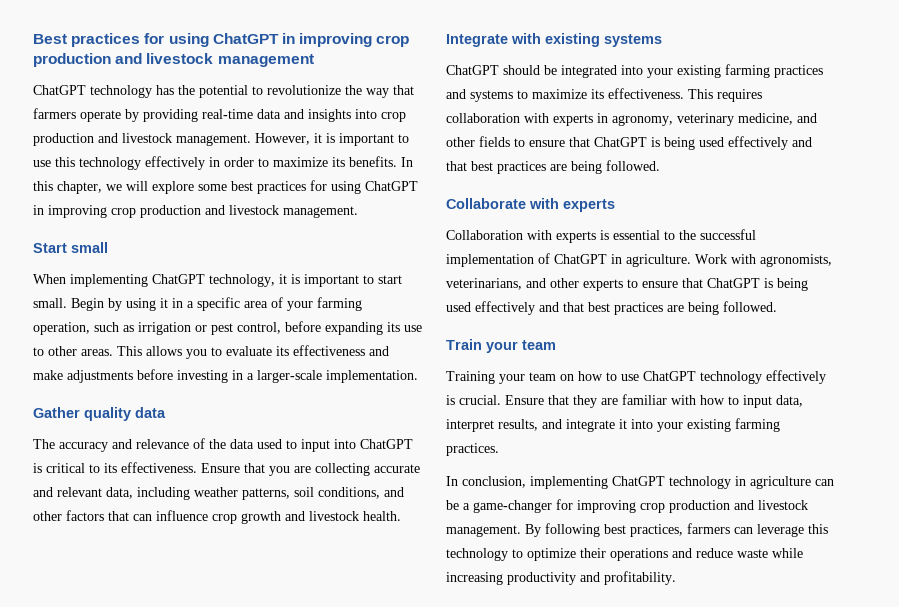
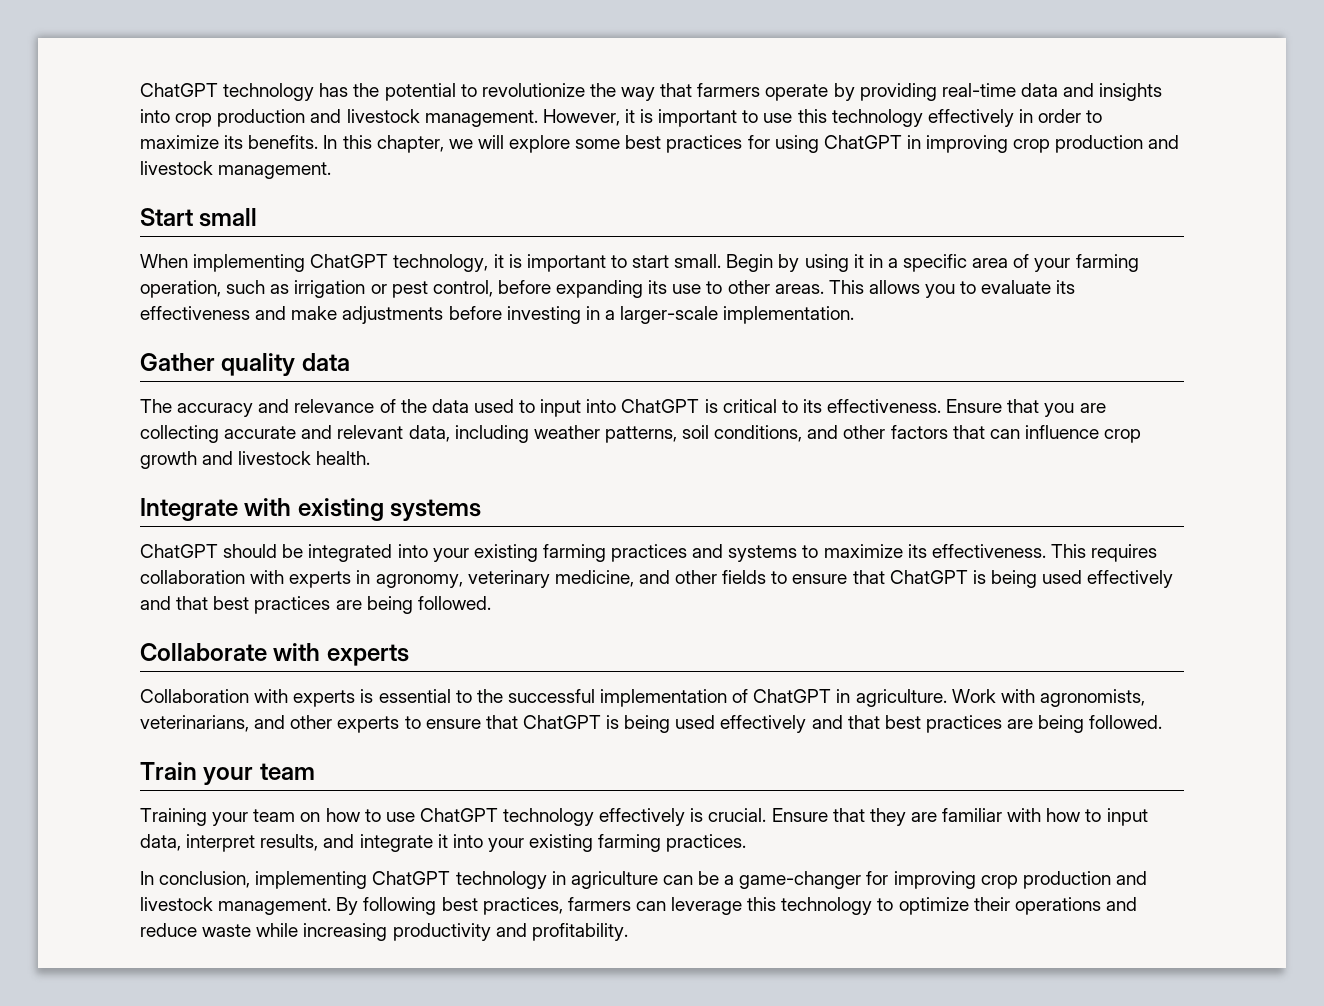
[33,33,410,47] [33,53,314,67] Best practices for using ChatGPT in improving crop production and livestock management // -> (140, 90) none

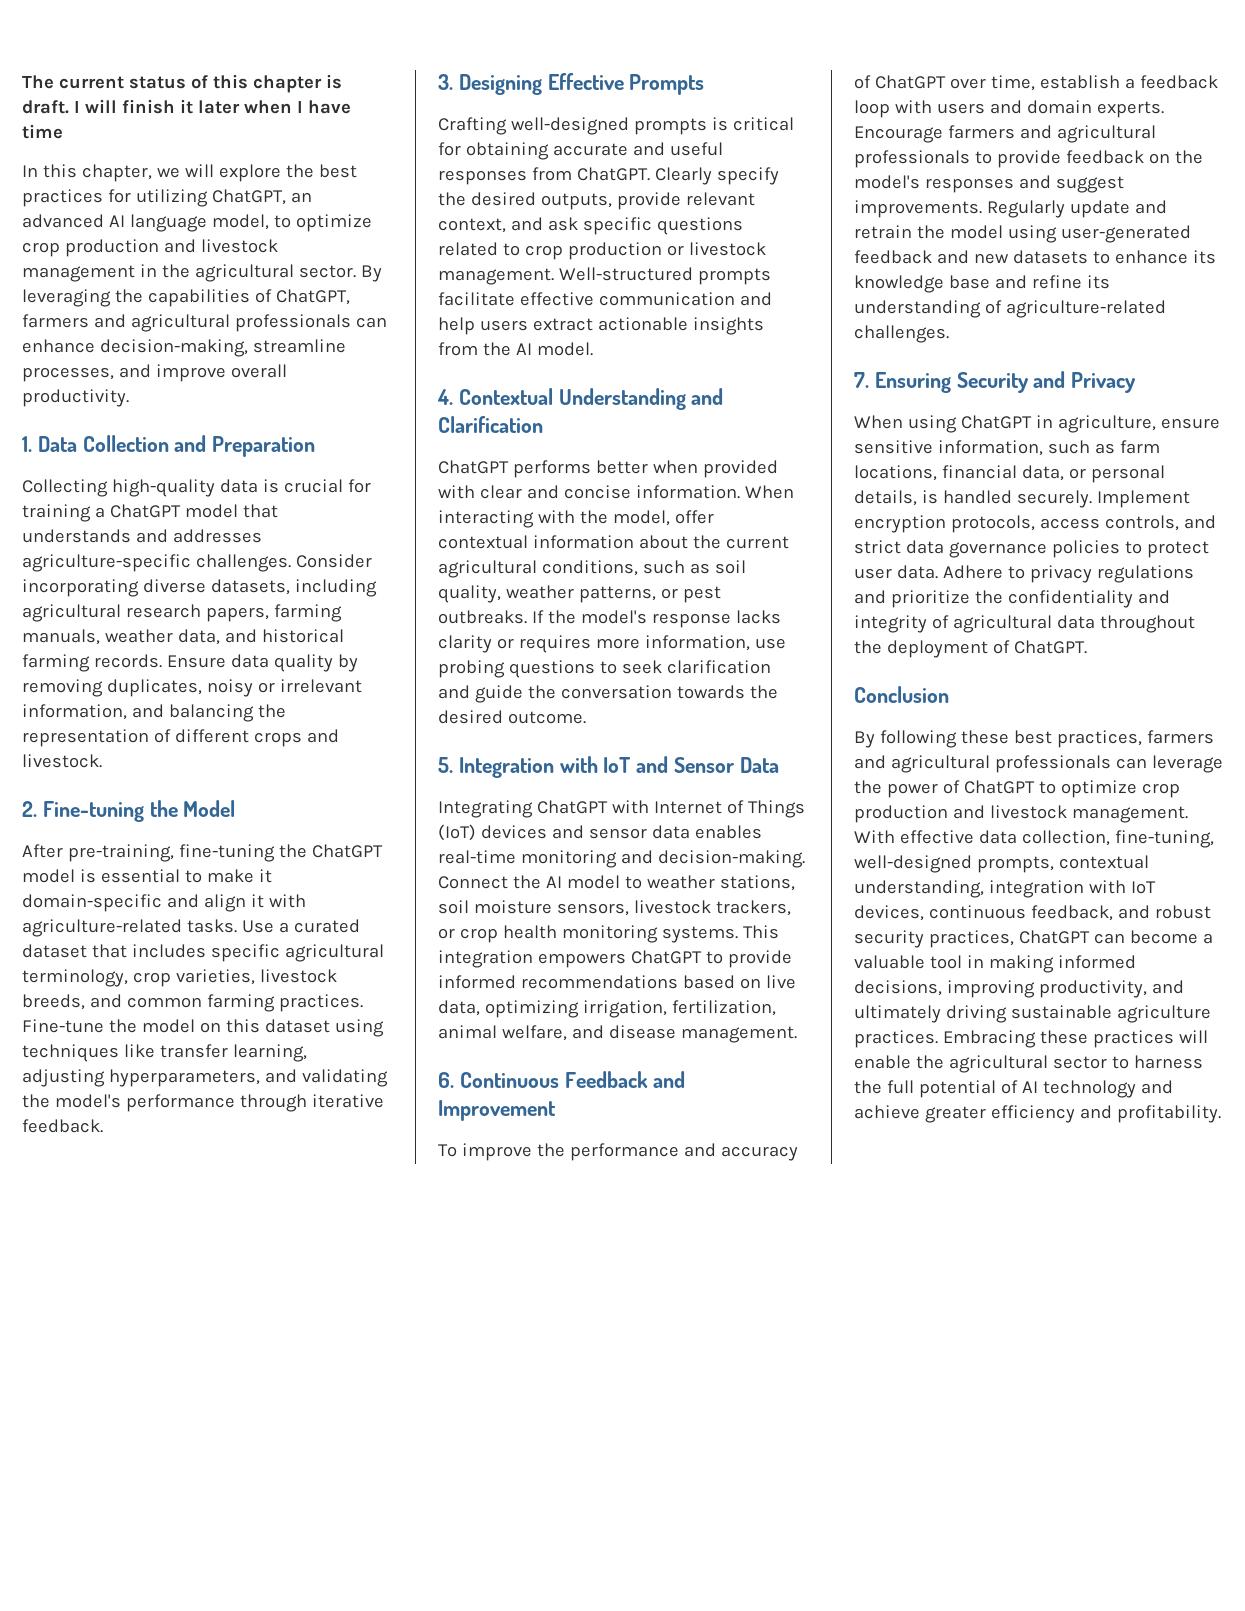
[140,83,1163,101] [140,109,1103,127] [140,135,319,149] ChatGPT technology has the potential to revolutionize the way that farmers operate by providing real-time data and insights into crop production and livestock management. However, it is important to use this technology effectively in order to maximize its benefits. -> [22,74,342,93] [22,99,351,114] [22,124,63,139] The current status of this chapter is draft. I will finish it later when I have time //
[575,139,621,149] some -> [285,164,314,178] the
[774,135,1180,153] [140,161,332,179] [140,208,258,227] [140,254,1139,272] [140,280,1076,298] [140,306,855,324] [140,353,350,376] [140,399,1106,417] [140,425,1142,443] [140,451,371,469] [140,498,482,521] [140,544,1158,562] [140,570,1174,588] [140,596,491,614] [140,643,409,666] [140,689,1145,707] [140,715,1163,733] [140,762,315,785] [140,808,1148,826] [140,834,747,852] [140,871,1147,889] [140,897,1137,915] [140,923,491,941] using ChatGPT in improving crop production and livestock management. // Start small // When implementing ChatGPT technology, it is important to start small. Begin by using it in a specific area of your farming operation, such as irrigation or pest control, before expanding its use to other areas. This allows you to evaluate its effectiveness and make adjustments before investing in a larger-scale implementation. // Gather quality data // The accuracy and relevance of the data used to input into ChatGPT is critical to its effectiveness. Ensure that you are collecting accurate and relevant data, including weather patterns, soil conditions, and other factors that can influence crop growth and livestock health. // Integrate with existing systems // ChatGPT should be integrated into your existing farming practices and systems to maximize its effectiveness. This requires collaboration with experts in agronomy, veterinary medicine, and other fields to ensure that ChatGPT is being used effectively and that best practices are being followed. // Collaborate with experts // Collaboration with experts is essential to the successful implementation of ChatGPT in agriculture. Work with agronomists, veterinarians, and other experts to ensure that ChatGPT is being used effectively and that best practices are being followed. // Train your team // Training your team on how to use ChatGPT technology effectively is crucial. Ensure that they are familiar with how to input data, interpret results, and integrate it into your existing farming practices. // In conclusion, implementing ChatGPT technology in agriculture can be a game-changer for improving crop production and livestock management. By following best practices, farmers can leverage this technology to optimize their operations and reduce waste while increasing productivity -> [135,189,312,207] [22,214,372,232] [22,239,278,257] [22,264,382,282] [22,289,350,307] [22,314,387,332] [22,339,346,357] [22,364,287,382] [22,389,129,407] [22,435,316,457] [22,479,371,497] [22,504,278,522] [22,529,262,543] [22,554,372,572] [22,579,377,597] [22,604,342,622] [22,629,344,645] [22,654,358,672] [22,679,362,697] [22,704,286,722] [22,729,339,747] [22,754,102,768] [22,800,236,822] [22,844,383,862] [22,869,272,883] [22,894,306,912] [22,919,360,937] [22,944,384,962] [22,969,337,987] [22,994,363,1012] [22,1019,384,1037] [22,1044,307,1062] [22,1069,388,1087] [22,1094,384,1112] [22,1119,103,1133] [438,73,705,95] [438,117,794,135] [438,142,723,160] [438,167,779,185] [438,192,755,210] [438,217,743,235] [438,242,766,260] [438,267,771,285] [438,292,772,306] [438,317,764,335] [438,342,593,356] [437,388,724,410] [438,416,543,433] [438,460,778,478] [438,485,794,499] [438,510,714,528] [438,535,789,549] [438,560,746,578] [438,585,721,603] [438,610,781,628] [438,635,786,653] [438,660,771,678] [438,685,778,703] [438,710,586,724] [438,756,779,778] [438,800,805,818] [438,824,762,841] [438,850,805,868] [438,875,795,891] [438,900,791,916] [438,925,779,943] [438,950,792,968] [438,975,796,989] [438,1000,776,1018] [438,1025,797,1043] [438,1071,686,1088] [438,1100,556,1121] [438,1143,798,1161] [854,75,1218,91] [854,100,1164,118] [854,125,1156,143] [854,150,1203,168] [854,175,1124,193] [854,200,1167,218] [854,225,1191,243] [854,250,1216,264] [854,275,1110,293] [854,300,1166,318] [854,325,949,343] [854,371,1137,393] [854,415,1220,433] [854,440,1160,456] [854,465,1165,483] [854,490,1190,508] [854,515,1216,533] [854,540,1209,558] [854,565,1194,583] [854,590,1170,608] [854,615,1195,633] [854,640,1087,658] [854,686,949,703] [854,730,1214,748] [854,755,1223,773] [854,780,1180,798] [854,805,1188,823] [854,830,1214,848] [854,855,1149,873] [854,880,1156,898] [854,905,1211,921] [854,930,1213,948] [854,955,1136,973] [854,980,1184,998] [854,1005,1211,1023] [854,1030,1208,1048] [854,1055,1203,1073] [854,1080,1173,1098] [854,1105,1075,1123] utilizing ChatGPT, an advanced AI language model, to optimize crop production and livestock management in the agricultural sector. By leveraging the capabilities of ChatGPT, farmers and agricultural professionals can enhance decision-making, streamline processes, and improve overall productivity. // 1. Data Collection and Preparation // Collecting high-quality data is crucial for training a ChatGPT model that understands and addresses agriculture-specific challenges. Consider incorporating diverse datasets, including agricultural research papers, farming manuals, weather data, and historical farming records. Ensure data quality by removing duplicates, noisy or irrelevant information, and balancing the representation of different crops and livestock. // 2. Fine-tuning the Model // After pre-training, fine-tuning the ChatGPT model is essential to make it domain-specific and align it with agriculture-related tasks. Use a curated dataset that includes specific agricultural terminology, crop varieties, livestock breeds, and common farming practices. Fine-tune the model on this dataset using techniques like transfer learning, adjusting hyperparameters, and validating the model's performance through iterative feedback. // 3. Designing Effective Prompts // Crafting well-designed prompts is critical for obtaining accurate and useful responses from ChatGPT. Clearly specify the desired outputs, provide relevant context, and ask specific questions related to crop production or livestock management. Well-structured prompts facilitate effective communication and help users extract actionable insights from the AI model. // 4. Contextual Understanding and Clarification // ChatGPT performs better when provided with clear and concise information. When interacting with the model, offer contextual information about the current agricultural conditions, such as soil quality, weather patterns, or pest outbreaks. If the model's response lacks clarity or requires more information, use probing questions to seek clarification and guide the conversation towards the desired outcome. // 5. Integration with IoT and Sensor Data // Integrating ChatGPT with Internet of Things (IoT) devices and sensor data enables real-time monitoring and decision-making. Connect the AI model to weather stations, soil moisture sensors, livestock trackers, or crop health monitoring systems. This integration empowers ChatGPT to provide informed recommendations based on live data, optimizing irrigation, fertilization, animal welfare, and disease management. // 6. Continuous Feedback and Improvement // To improve the performance and accuracy of ChatGPT over time, establish a feedback loop with users and domain experts. Encourage farmers and agricultural professionals to provide feedback on the model's responses and suggest improvements. Regularly update and retrain the model using user-generated feedback and new datasets to enhance its knowledge base and refine its understanding of agriculture-related challenges. // 7. Ensuring Security and Privacy // When using ChatGPT in agriculture, ensure sensitive information, such as farm locations, financial data, or personal details, is handled securely. Implement encryption protocols, access controls, and strict data governance policies to protect user data. Adhere to privacy regulations and prioritize the confidentiality and integrity of agricultural data throughout the deployment of ChatGPT. // Conclusion // By following these best practices, farmers and agricultural professionals can leverage the power of ChatGPT to optimize crop production and livestock management. With effective data collection, fine-tuning, well-designed prompts, contextual understanding, integration with IoT devices, continuous feedback, and robust security practices, ChatGPT can become a valuable tool in making informed decisions, improving productivity, and ultimately driving sustainable agriculture practices. Embracing these practices will enable the agricultural sector to harness the full potential of AI technology and achieve greater efficiency

